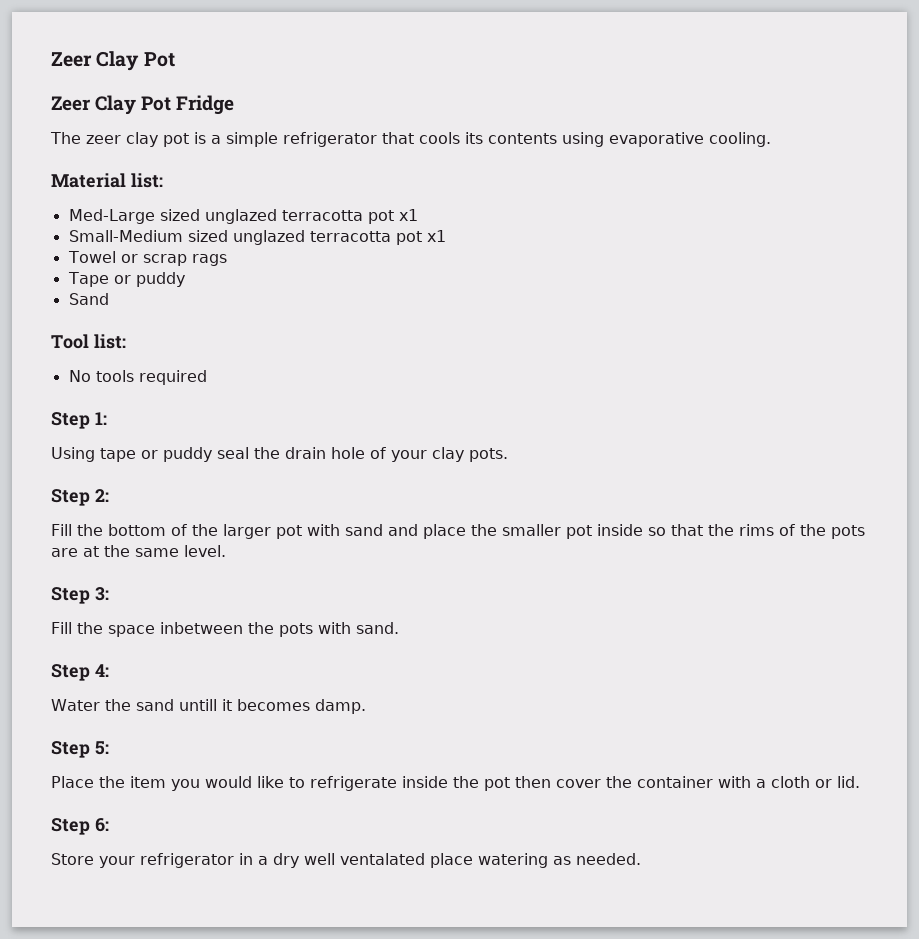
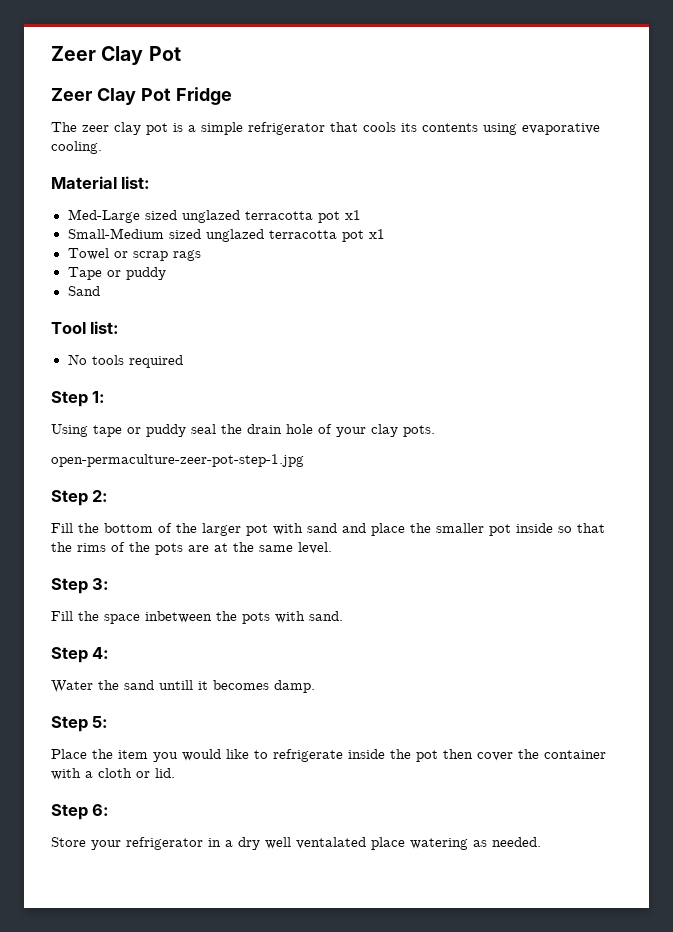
(508, 455) none -> [51,454,304,467] // open-permaculture-zeer-pot-step-1.jpg

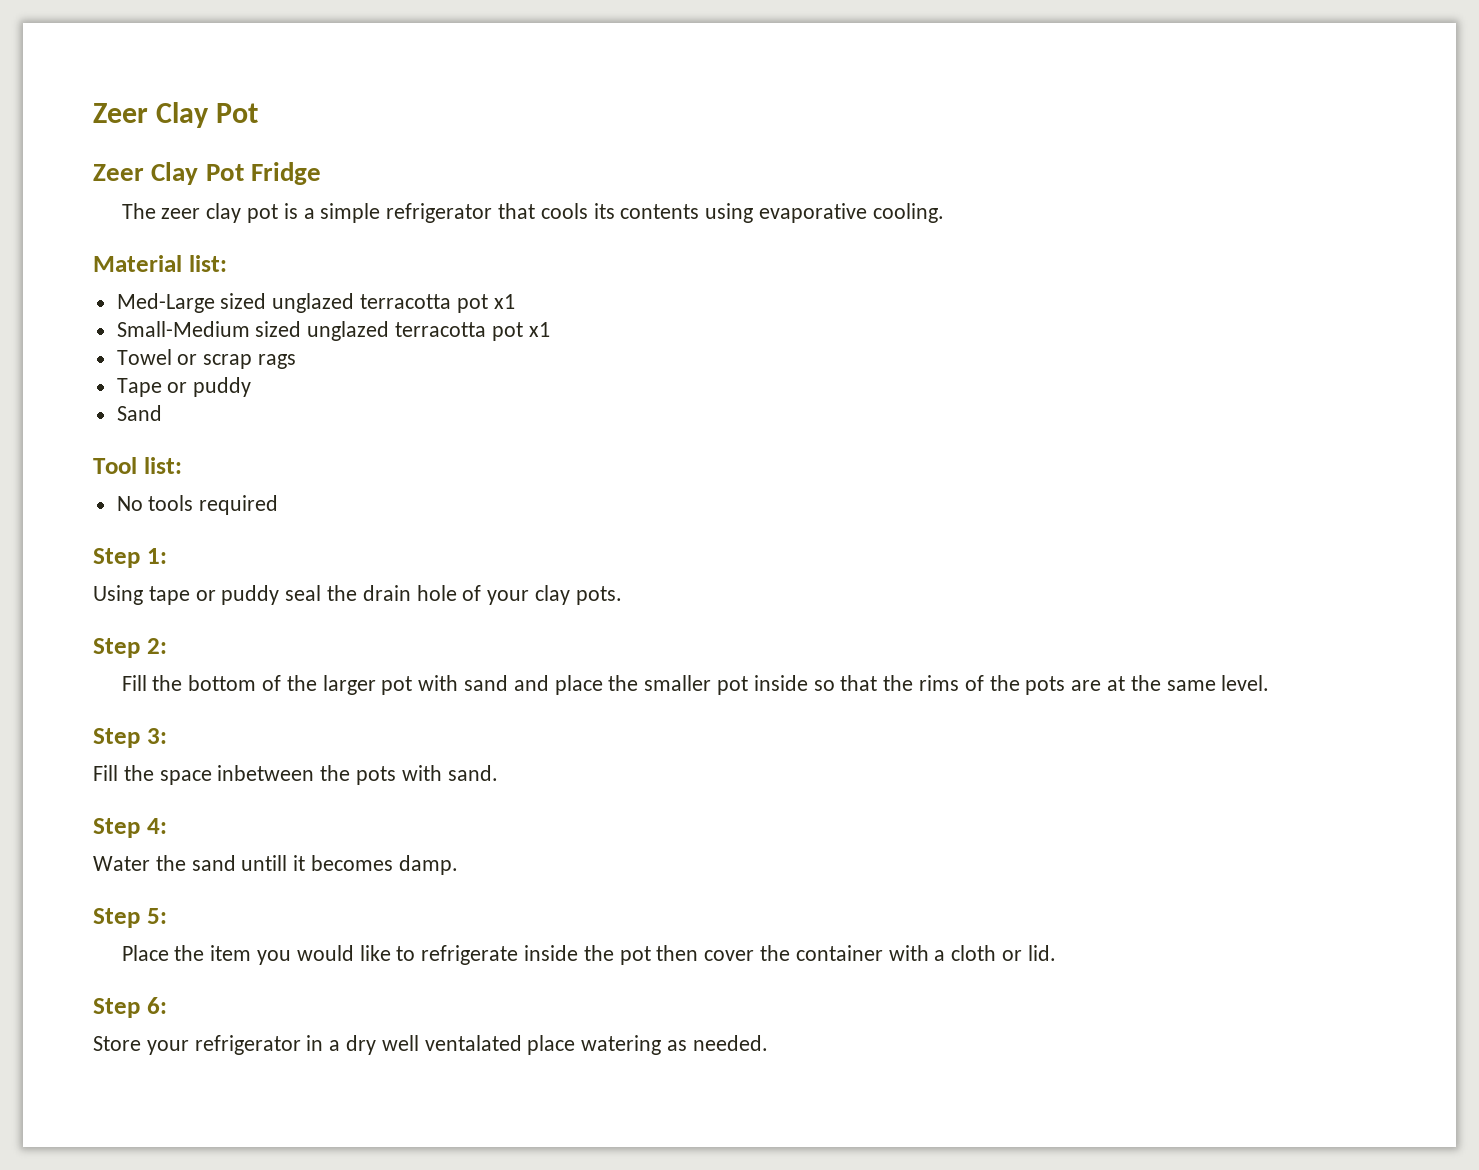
[51,454,304,467] // open-permaculture-zeer-pot-step-1.jpg -> (622, 595) none

